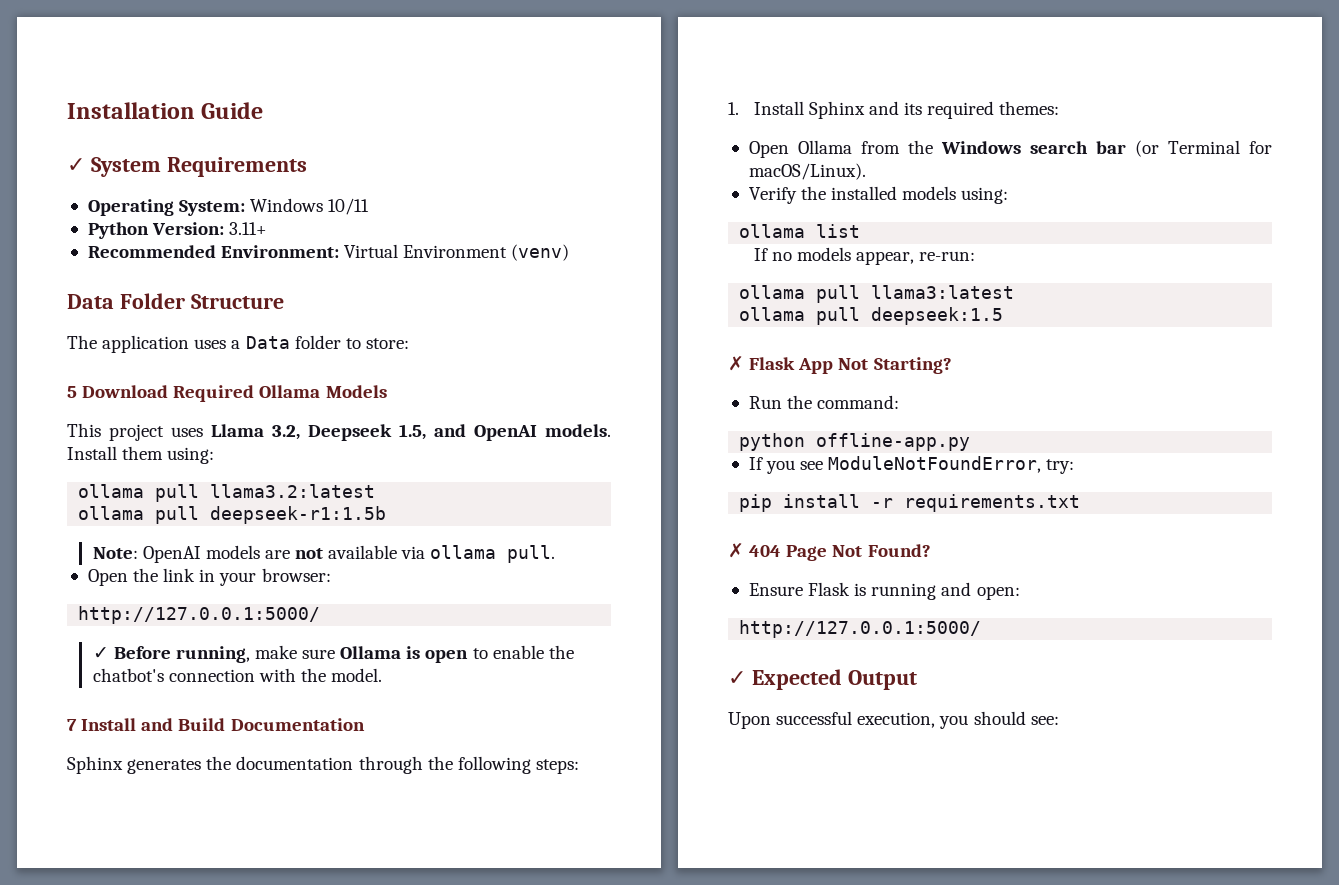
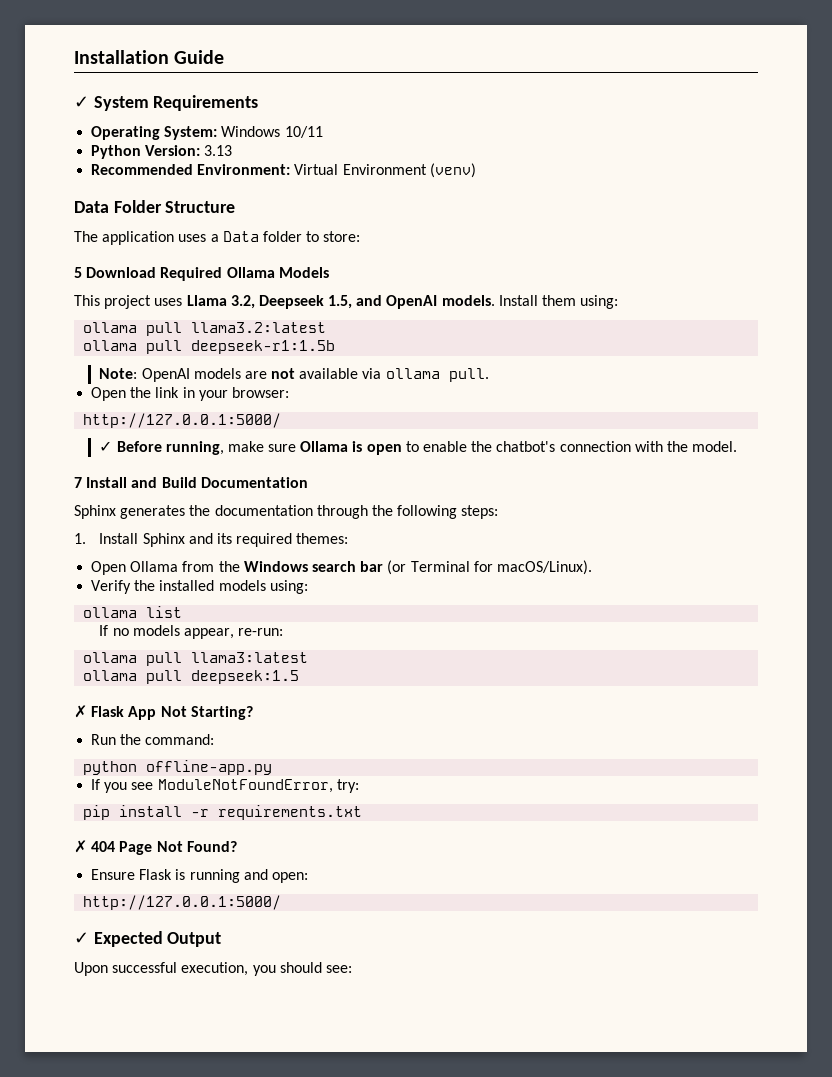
[229,222,268,235] 3.11+ -> [204,145,233,156] 3.13

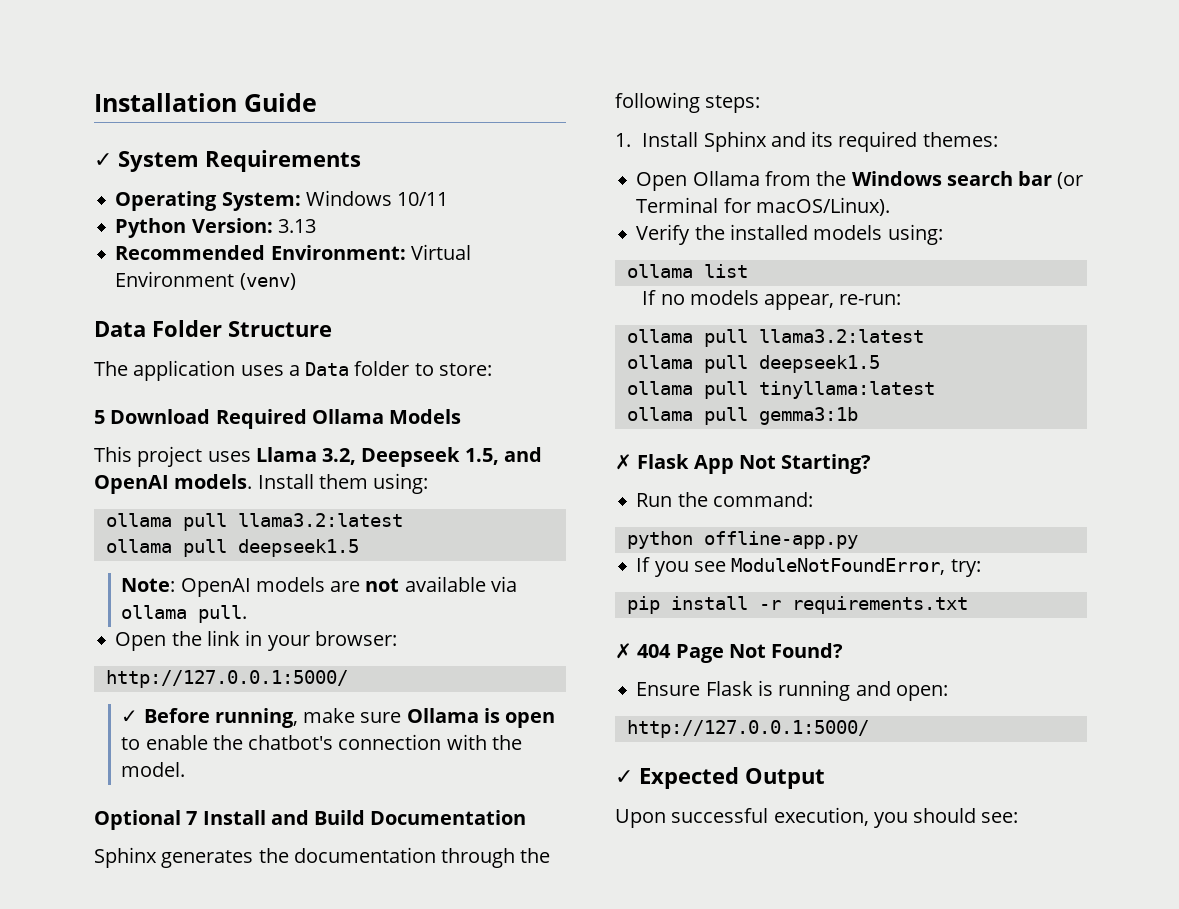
[191,340,336,354] deepseek-r1:1.5b -> [237,539,359,557] deepseek1.5
(738, 446) none -> [94,810,181,830] Optional
[191,652,309,663] [83,670,300,684] llama3:latest // ollama pull deepseek:1.5 -> [758,329,924,343] [626,355,880,373] [626,381,935,399] [626,407,858,425] llama3.2:latest // ollama pull deepseek1.5 // ollama pull tinyllama:latest // ollama pull gemma3:1b

